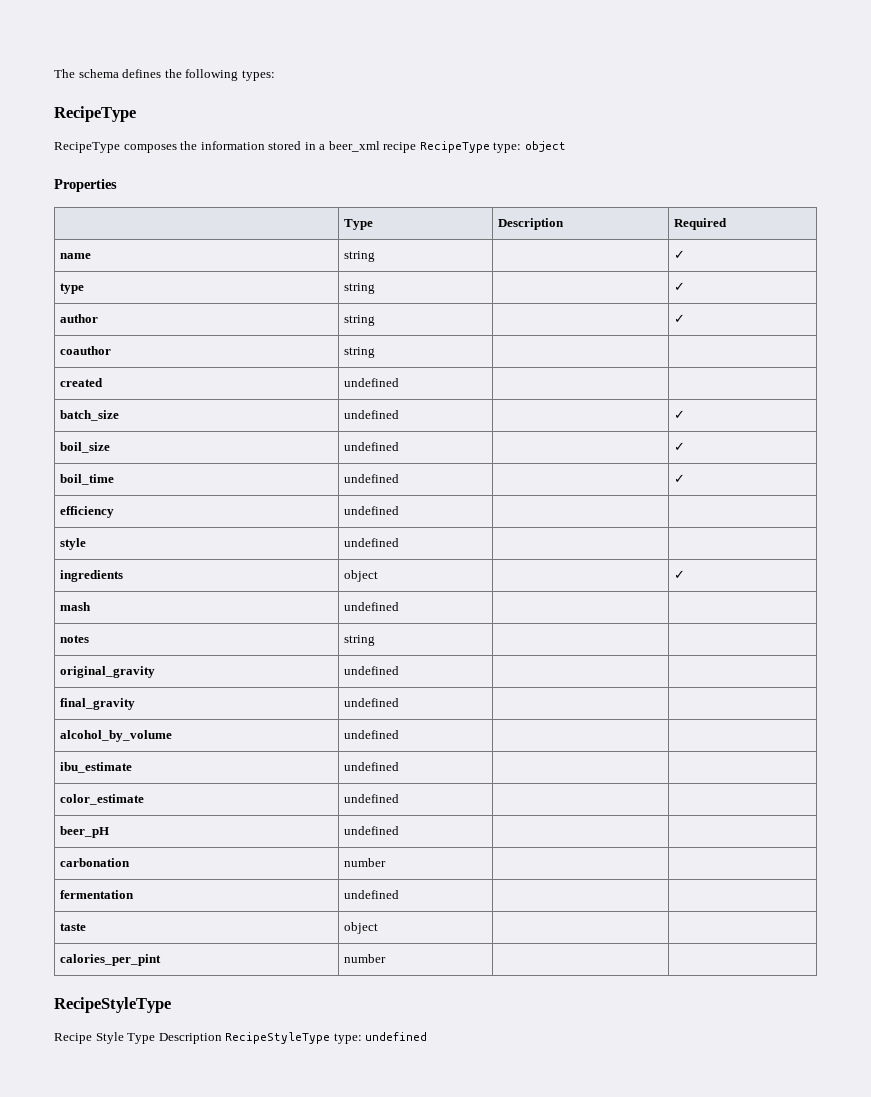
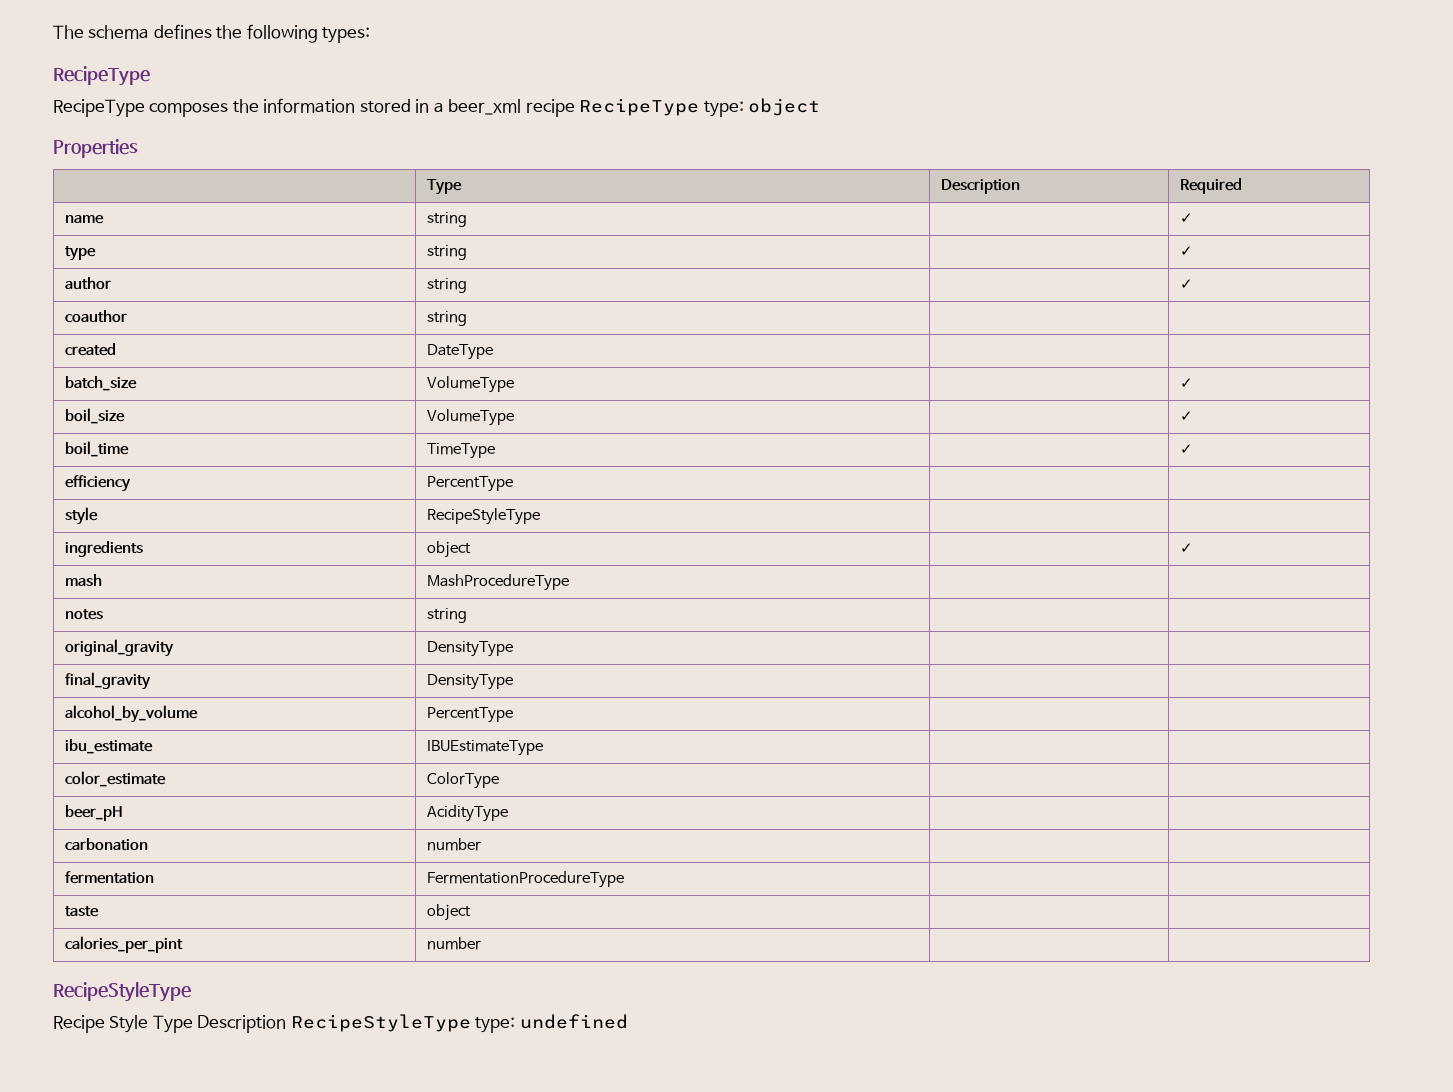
[343,378,399,387] undefined -> [426,344,493,360] DateType
[343,410,399,419] undefined -> [426,376,514,393] VolumeType
[343,442,399,451] undefined -> [426,409,514,426] VolumeType
[343,474,399,483] undefined -> [426,443,495,459] TimeType
[343,506,399,515] undefined -> [426,476,513,492] PercentType
[343,538,399,547] undefined -> [426,508,540,525] RecipeStyleType
[343,602,399,611] undefined -> [426,574,569,591] MashProcedureType
[343,666,399,675] undefined -> [426,641,513,657] DensityType
[343,698,399,707] undefined -> [426,674,513,690] DensityType
[343,730,399,739] undefined -> [426,707,513,723] PercentType
[343,762,399,771] undefined -> [426,740,543,756] IBUEstimateType
[343,794,399,803] undefined -> [426,772,499,789] ColorType
[343,826,399,835] undefined -> [426,805,508,822] AcidityType
[343,890,399,899] undefined -> [426,871,624,888] FermentationProcedureType

